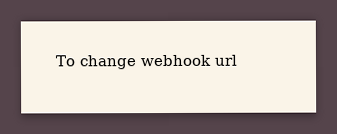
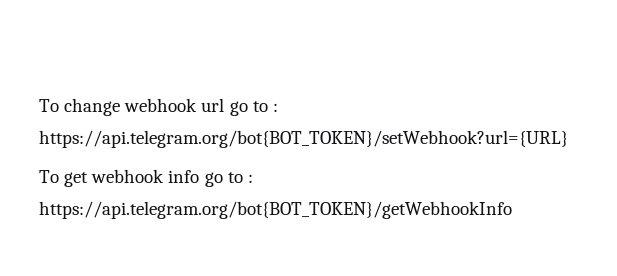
(237, 60) none -> [229,101,278,116] [39,130,568,148] [39,169,253,187] [39,201,512,219] go to : https://api.telegram.org/bot{BOT_TOKEN}/setWebhook?url={URL} // To get webhook info go to : https://api.telegram.org/bot{BOT_TOKEN}/getWebhookInfo

